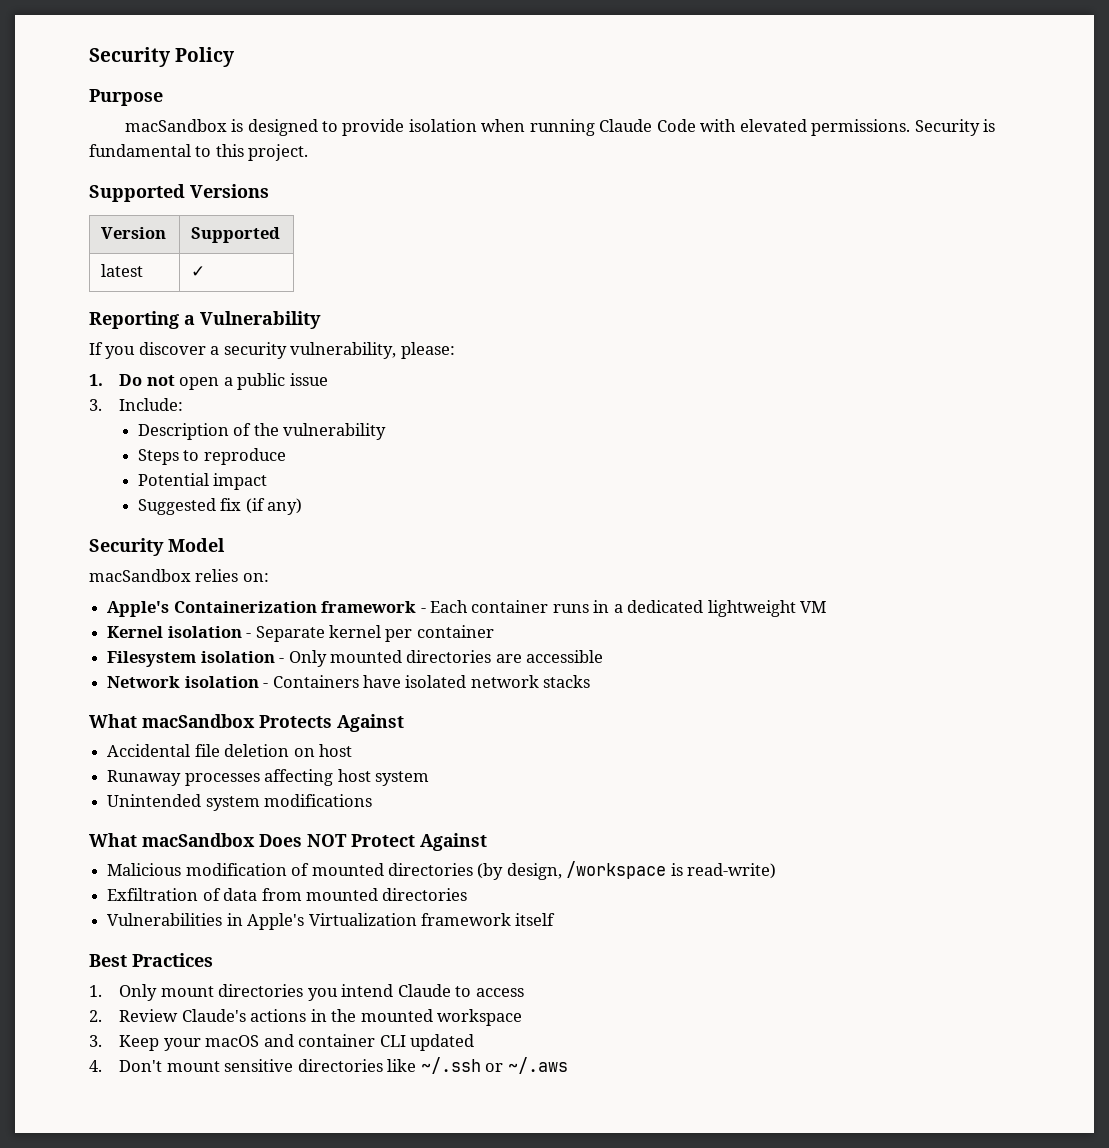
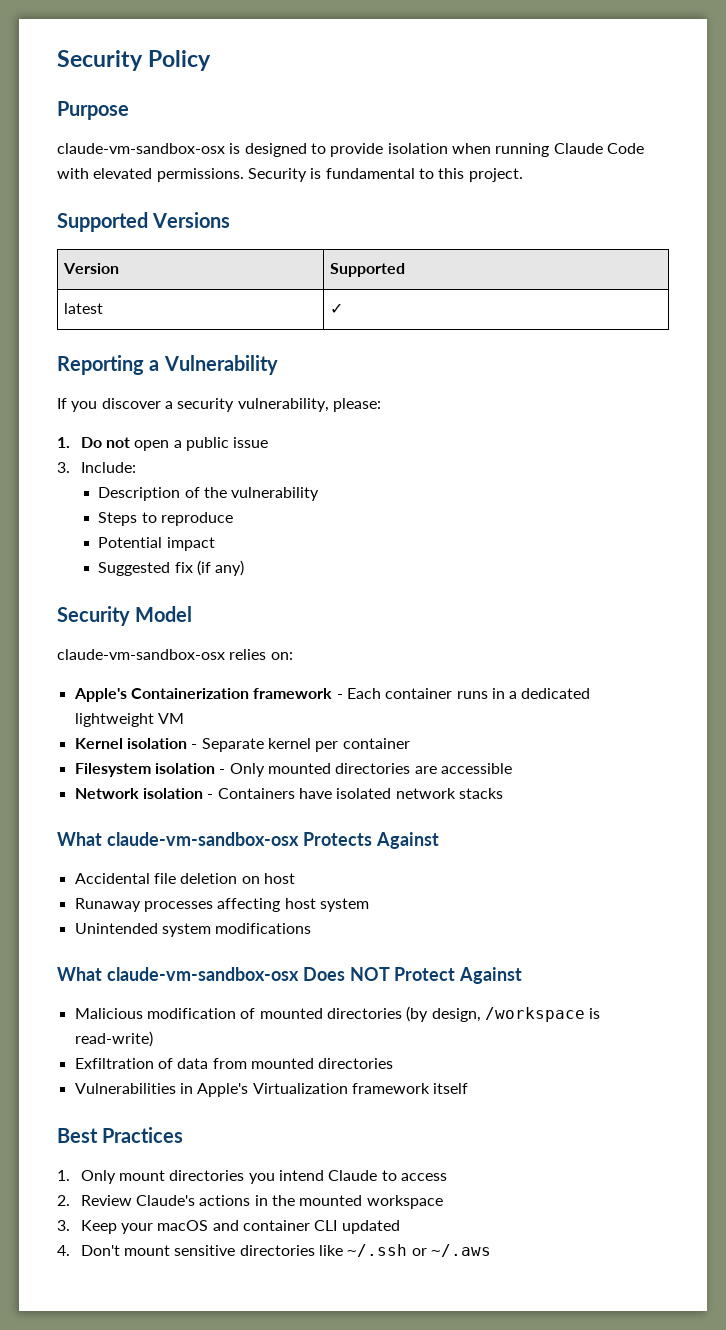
[124,119,227,132] macSandbox -> [57,143,225,154] claude-vm-sandbox-osx
[89,569,191,582] macSandbox -> [57,649,225,660] claude-vm-sandbox-osx
[142,714,255,728] macSandbox -> [106,832,299,846] claude-vm-sandbox-osx
[142,833,255,847] macSandbox -> [106,967,299,981] claude-vm-sandbox-osx

